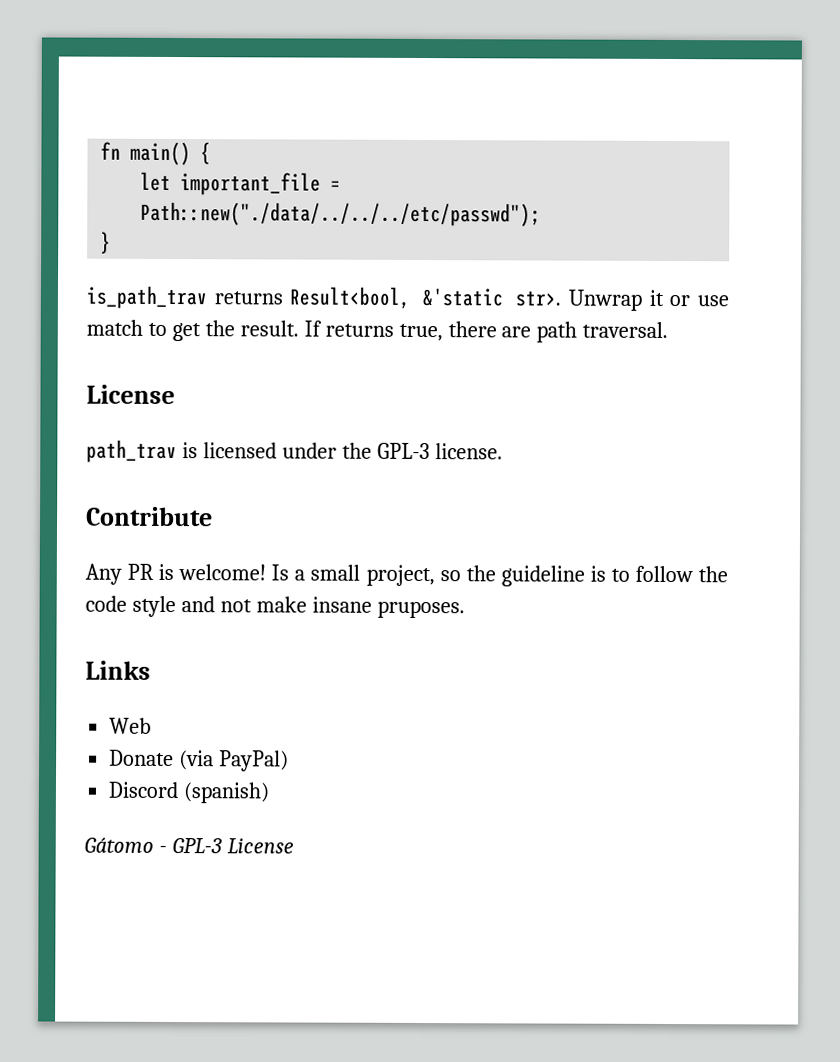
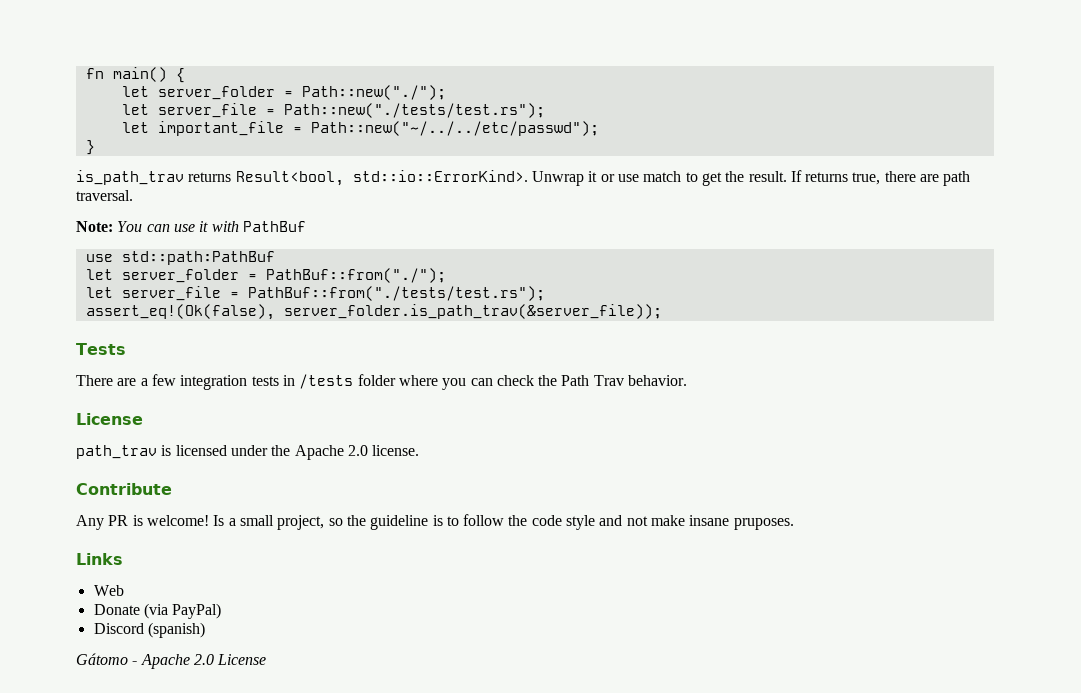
(212, 153) none -> [121,85,446,100] [121,103,545,118] // let server_folder = Path::new("./"); // let server_file = Path::new("./tests/test.rs");
[140,201,542,227] Path::new("./data/../../../etc/passwd"); -> [310,121,599,136] Path::new("~/../../etc/passwd");
[422,288,562,307] &'static str>. -> [352,170,528,182] std::io::ErrorKind>.
(669, 329) none -> [76,221,306,232] [85,251,275,265] [85,268,446,283] [85,286,545,301] [85,304,662,320] [76,343,126,355] [76,374,688,390] // Note: You can use it with PathBuf // use std::path:PathBuf // let server_folder = PathBuf::from("./"); // let server_file = PathBuf::from("./tests/test.rs"); // assert_eq!(Ok(false), server_folder.is_path_trav(&server_file)); // Tests // There are a few integration tests in /tests folder where you can check the Path Trav behavior.
[376,442,430,460] GPL-3 -> [294,445,368,460] Apache 2.0
[171,838,222,854] GPL-3 -> [140,654,214,669] Apache 2.0

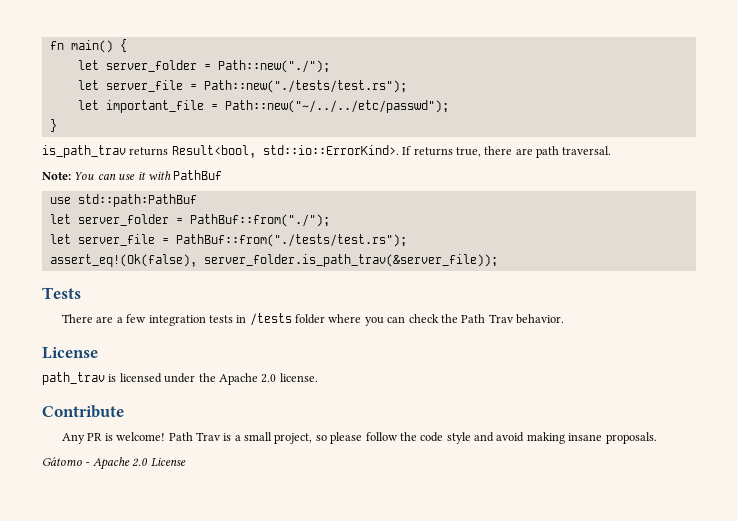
[531,171,787,186] Unwrap it or use match to get the result. -> (399, 150) none
[213,515,225,526] Is -> [168,432,232,441] Path Trav is
[346,515,459,530] the guideline is to -> [330,432,363,444] please
[626,515,794,530] [76,553,123,565] [93,585,124,596] [93,603,222,619] [93,622,205,638] not make insane pruposes. // Links // Web // Donate (via PayPal) // Discord (spanish) -> [496,432,657,444] avoid making insane proposals.

